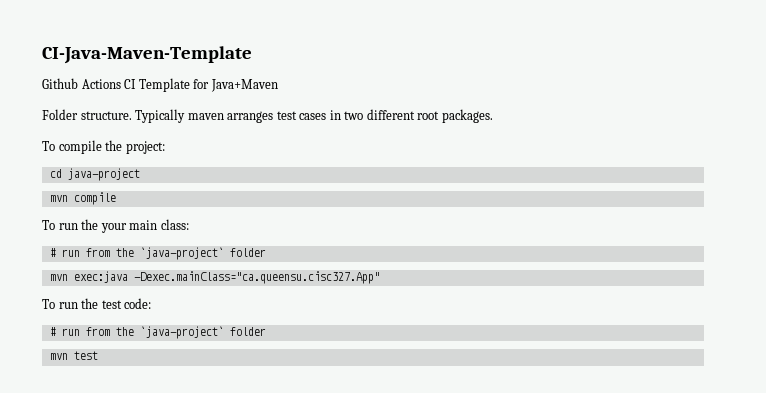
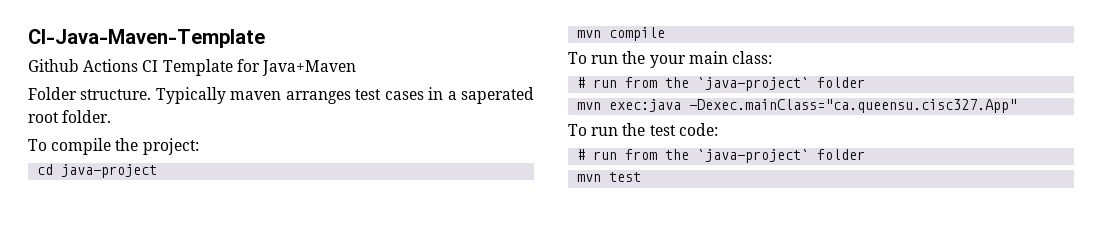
[344,109,493,123] two different root packages. -> [447,87,534,104] [28,110,112,123] a saperated root folder.

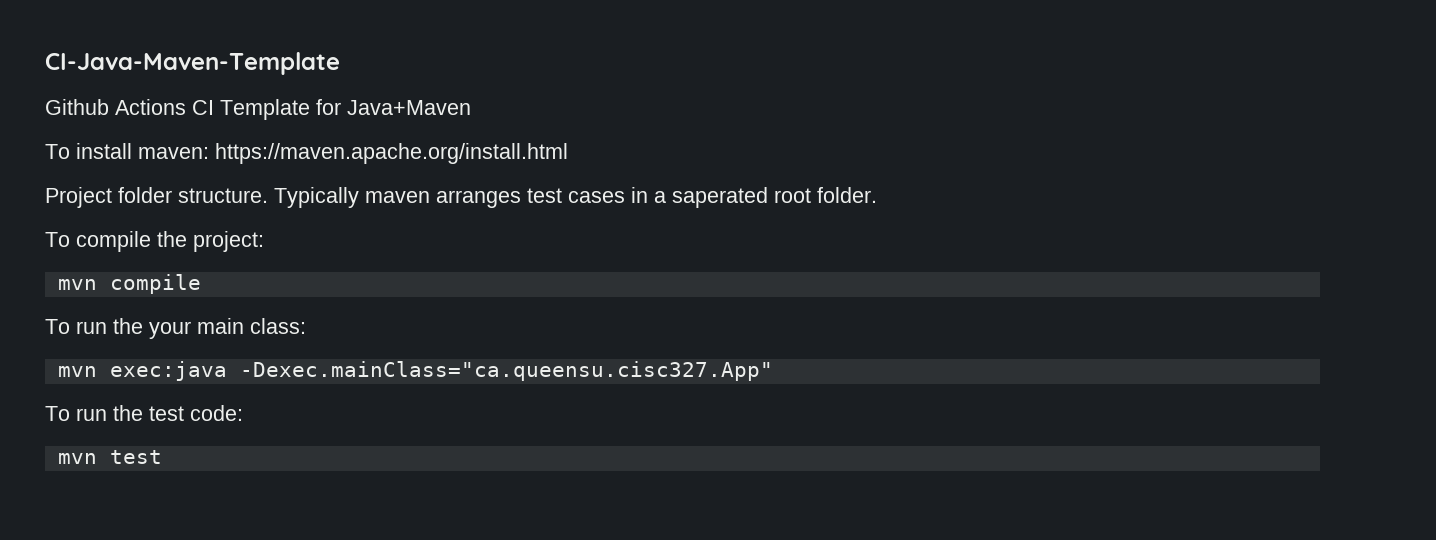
[28,87,77,100] Folder -> [45,143,568,164] [45,187,172,208] To install maven: https://maven.apache.org/install.html // Project folder
[37,164,158,178] // cd java-project -> (264, 241) none
[577,77,866,91] // # run from the `java-project` folder -> (306, 326) none
[577,149,866,163] // # run from the `java-project` folder -> (243, 413) none

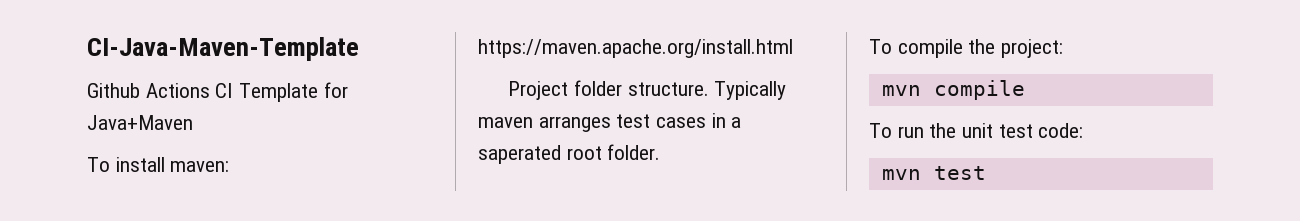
[149,318,306,339] [57,361,773,381] [45,405,143,421] your main class: // mvn exec:java -Dexec.mainClass="ca.queensu.cisc327.App" // To run the -> [962,123,994,138] unit

